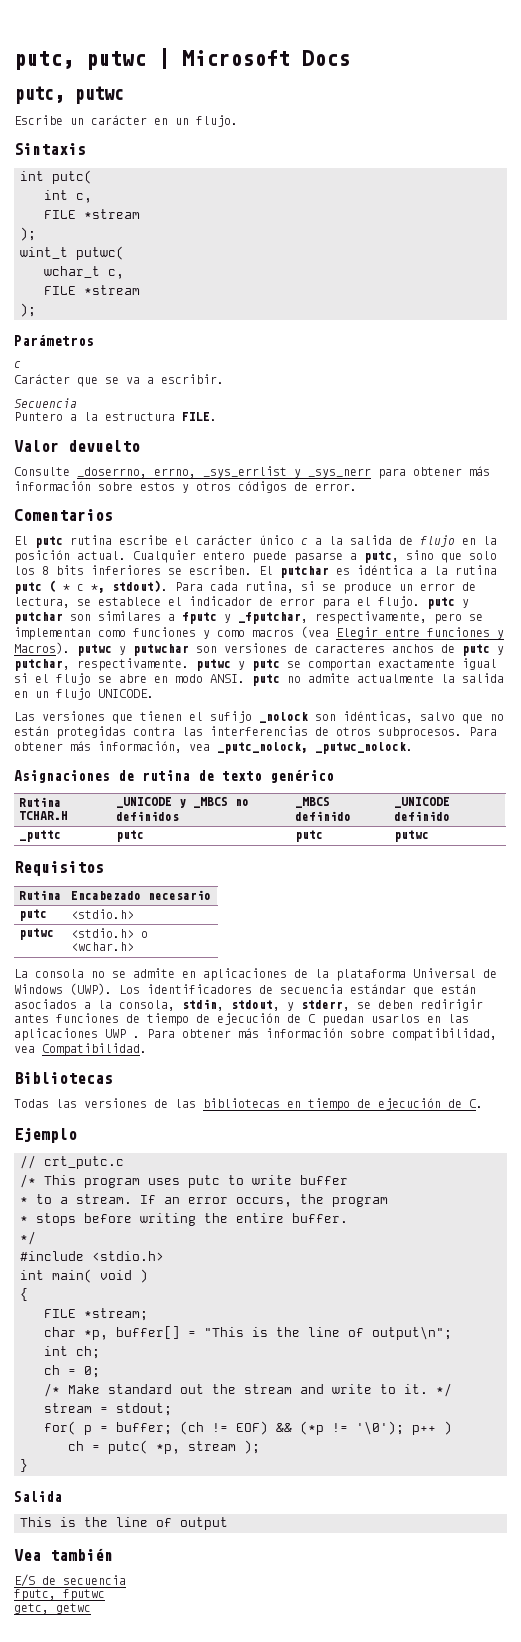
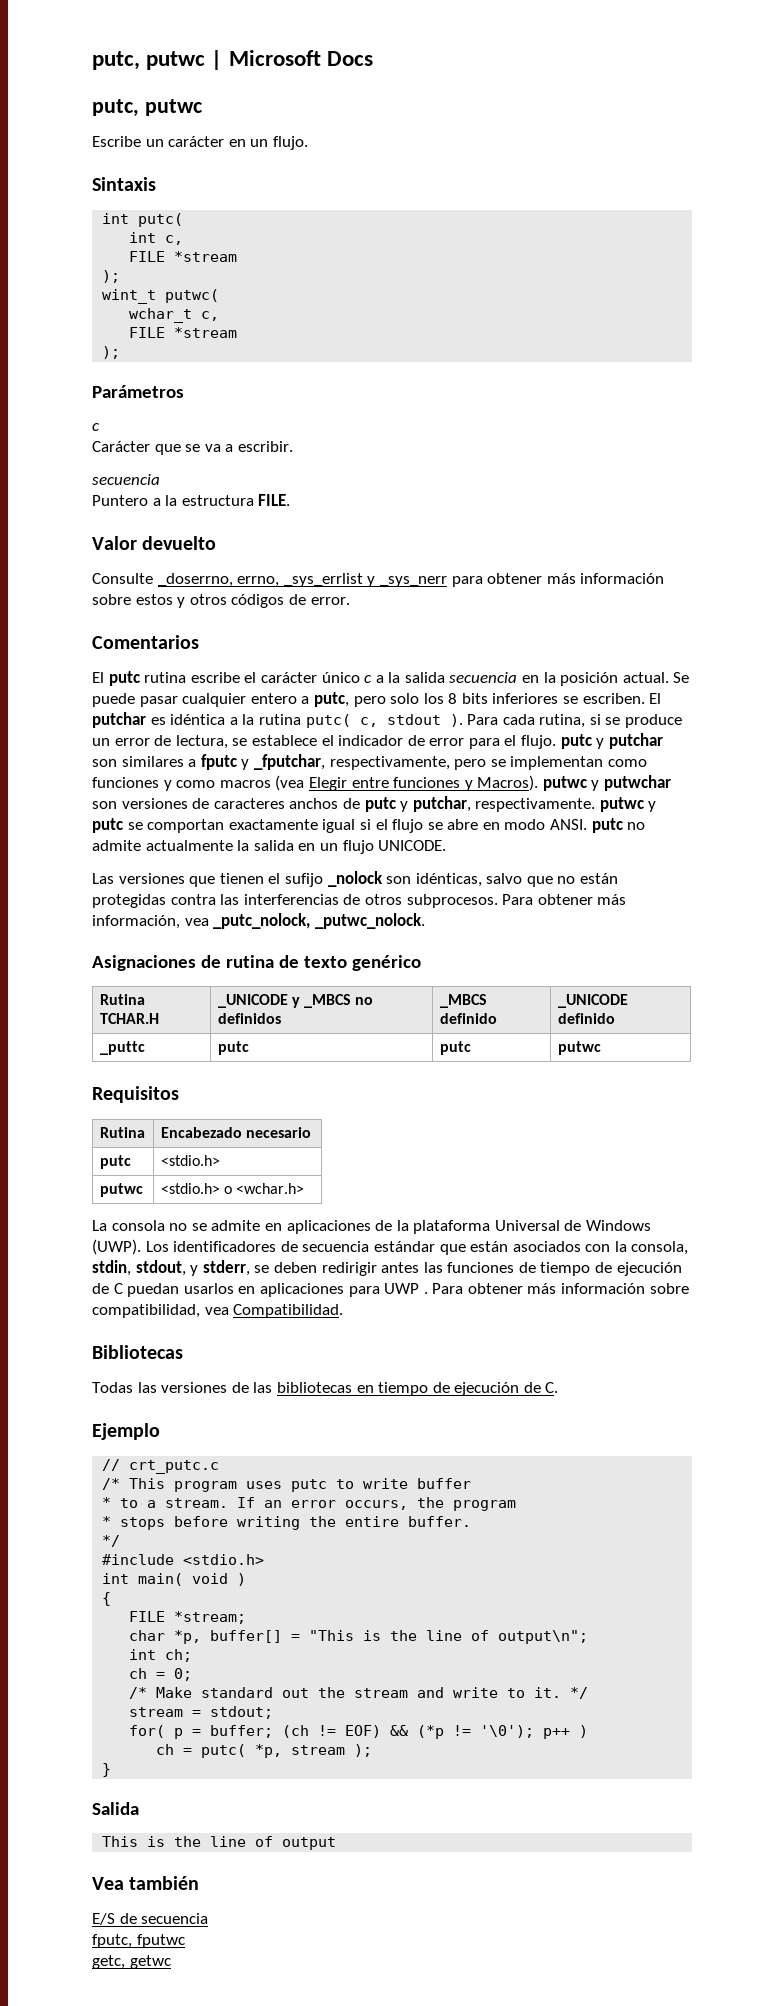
[14,398,77,408] Secuencia -> [92,474,160,485] secuencia
[399,535,455,547] de flujo -> [449,672,518,683] secuencia
[133,550,462,563] Cualquier entero puede pasarse a putc, sino que -> [673,672,690,683] [92,692,386,707] Se puede pasar cualquier entero a putc, pero
[14,580,168,594] putc ( * c *, stdout). -> [305,714,463,728] putc( c, stdout ).
[84,1002,91,1009] a -> [585,1244,611,1252] con
(49, 1018) none -> [423,1262,443,1273] las
[448,1014,469,1023] [14,1028,98,1041] las aplicaciones -> [259,1283,380,1297] aplicaciones para

